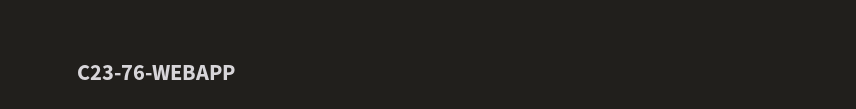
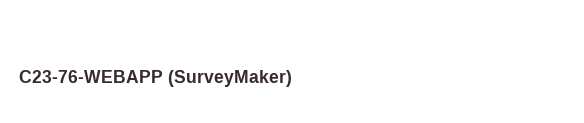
(235, 72) none -> [168,70,292,87] (SurveyMaker)

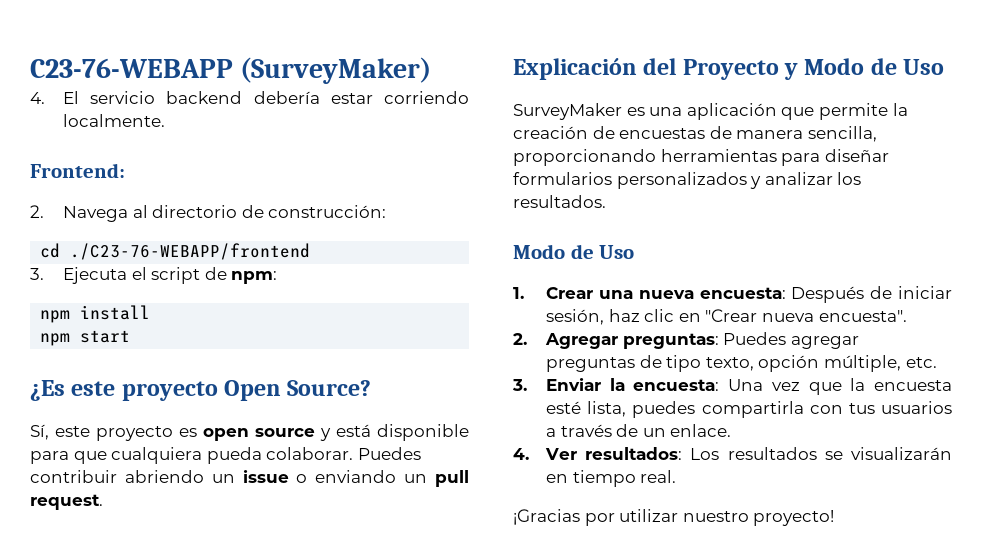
(292, 78) none -> [30,91,469,104] [63,114,166,127] [30,163,125,178] [30,205,387,222] [40,243,311,260] [30,267,278,284] [40,305,151,323] [40,330,131,346] [30,380,372,401] [30,424,469,441] [30,447,421,464] [30,470,469,487] [30,494,103,510] [513,58,945,80] [513,103,908,120] [513,126,877,142] [513,149,889,166] [513,172,862,189] [513,195,606,208] [513,244,635,259] [513,286,952,303] [546,309,907,325] [513,332,859,349] [546,355,937,372] [512,378,952,395] [546,401,952,418] [546,424,732,437] [513,447,952,460] [546,470,677,487] [513,509,835,526] // 4. El servicio backend debería estar corriendo localmente. // Frontend: // 2. Navega al directorio de construcción: // cd ./C23-76-WEBAPP/frontend // 3. Ejecuta el script de npm: // npm install // npm start // ¿Es este proyecto Open Source? // Sí, este proyecto es open source y está disponible para que cualquiera pueda colaborar. Puedes contribuir abriendo un issue o enviando un pull request. // Explicación del Proyecto y Modo de Uso // SurveyMaker es una aplicación que permite la creación de encuestas de manera sencilla, proporcionando herramientas para diseñar formularios personalizados y analizar los resultados. // Modo de Uso // 1. Crear una nueva encuesta: Después de iniciar sesión, haz clic en "Crear nueva encuesta". // 2. Agregar preguntas: Puedes agregar preguntas de tipo texto, opción múltiple, etc. // 3. Enviar la encuesta: Una vez que la encuesta esté lista, puedes compartirla con tus usuarios a través de un enlace. // 4. Ver resultados: Los resultados se visualizarán en tiempo real. // ¡Gracias por utilizar nuestro proyecto!

